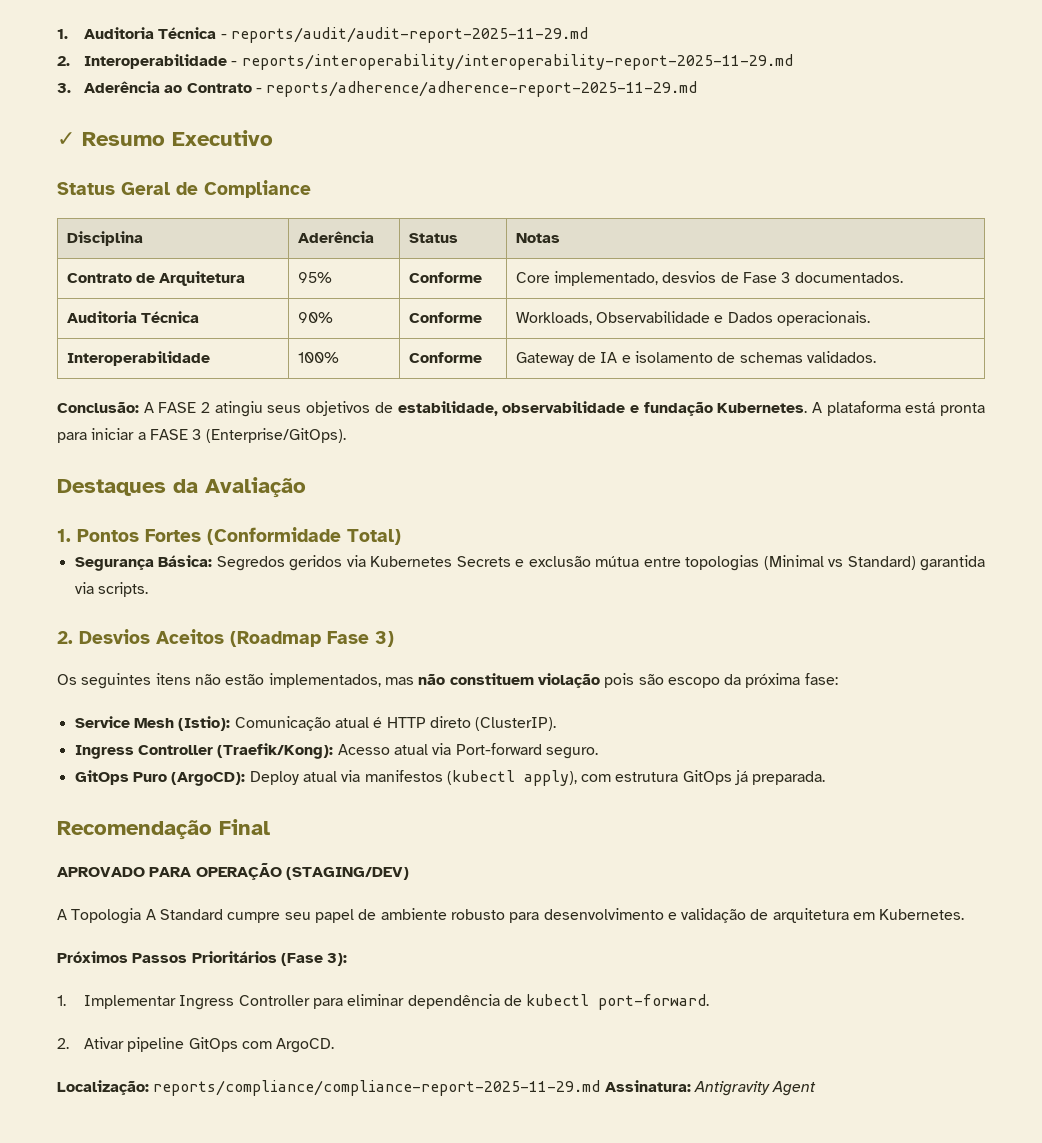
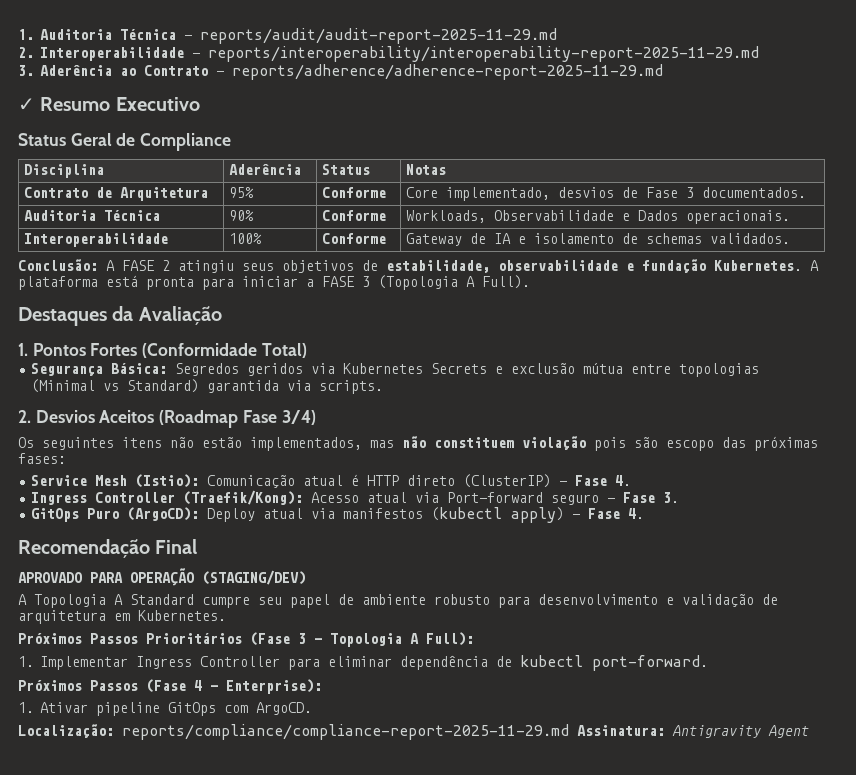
[205,428,346,443] (Enterprise/GitOps). -> [378,275,530,290] (Topologia A Full).
[375,631,394,647] 3) -> [281,410,316,425] 3/4)
[724,673,838,688] da próxima fase: -> [722,436,818,451] [18,453,66,464] das próximas fases:
[475,717,557,731] (ClusterIP). -> [463,474,632,488] (ClusterIP) - Fase 4.
[545,747,598,759] seguro. -> [551,492,680,505] seguro - Fase 3.
[523,770,826,786] apply), com estrutura GitOps já preparada. -> [511,507,645,523] apply) - Fase 4.
[327,953,348,966] 3): -> [298,632,474,647] 3 - Topologia A Full):
[57,1038,69,1049] 2. -> [18,679,322,694] [18,702,34,713] Próximos Passos (Fase 4 - Enterprise): // 1.

